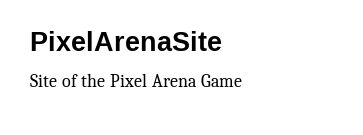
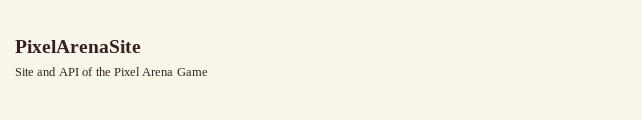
(57, 80) none -> [37,67,79,76] and API

